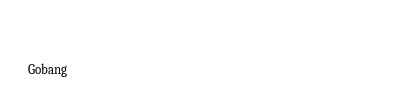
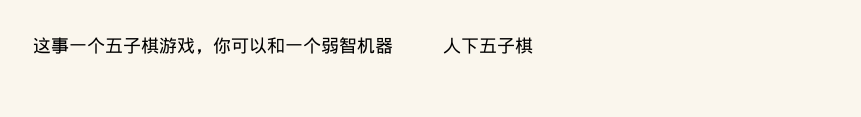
[28,63,67,77] Gobang -> [33,37,533,55] 这事一个五子棋游戏，你可以和一个弱智机器人下五子棋

